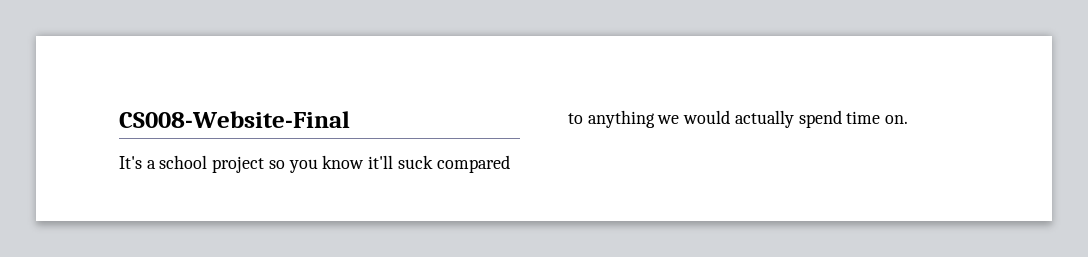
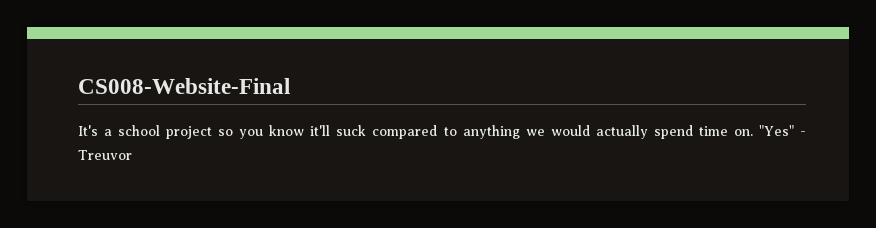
(909, 119) none -> [758,125,806,136] [78,150,132,160] "Yes" - Treuvor

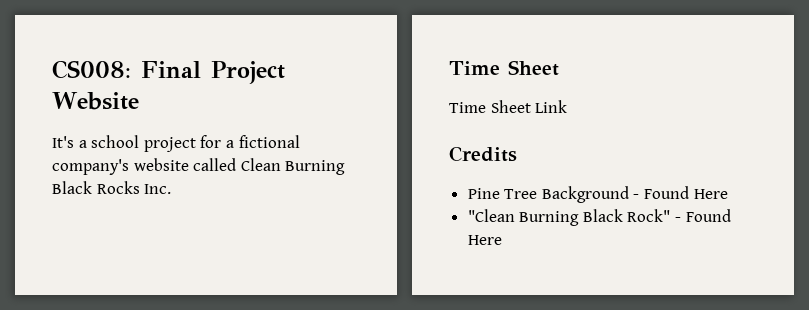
[78,78,290,94] CS008-Website-Final -> [52,60,285,84] [52,92,139,110] CS008: Final Project Website
[218,125,806,139] [78,150,132,160] so you know it'll suck compared to anything we would actually spend time on. "Yes" - Treuvor -> [200,135,300,148] [52,158,346,175] [52,181,172,194] [449,60,559,76] [449,100,568,113] [449,146,517,162] [467,186,728,203] [467,209,731,226] [467,235,502,245] for a fictional company's website called Clean Burning Black Rocks Inc. // Time Sheet // Time Sheet Link // Credits // Pine Tree Background - Found Here // "Clean Burning Black Rock" - Found Here

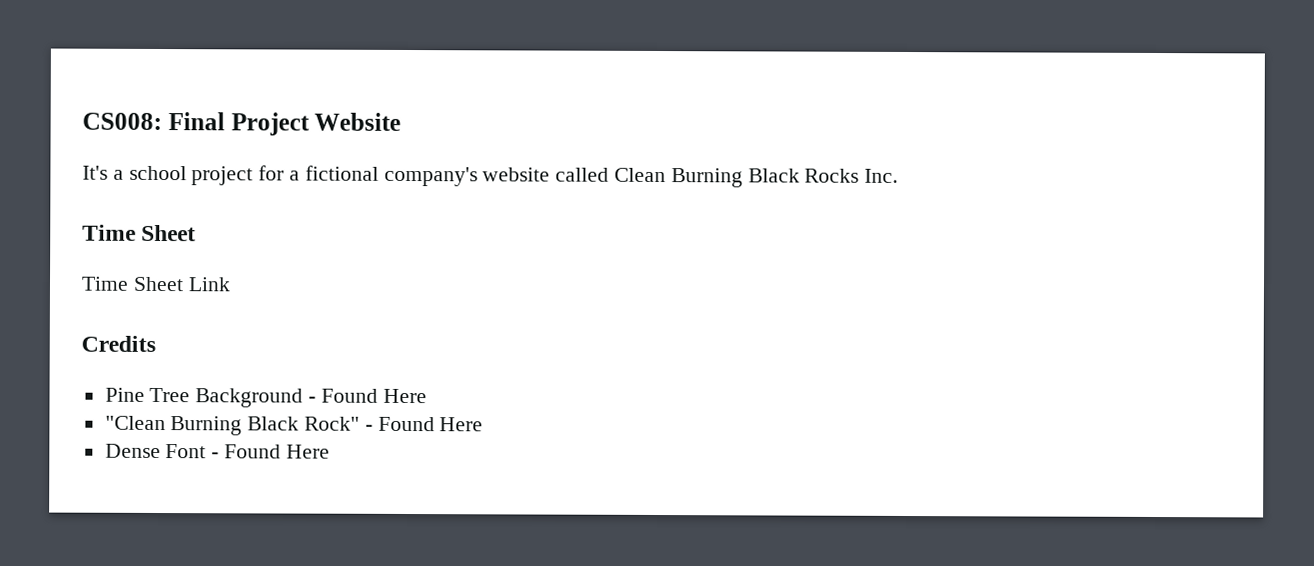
(502, 240) none -> [104,443,330,459] // Dense Font - Found Here

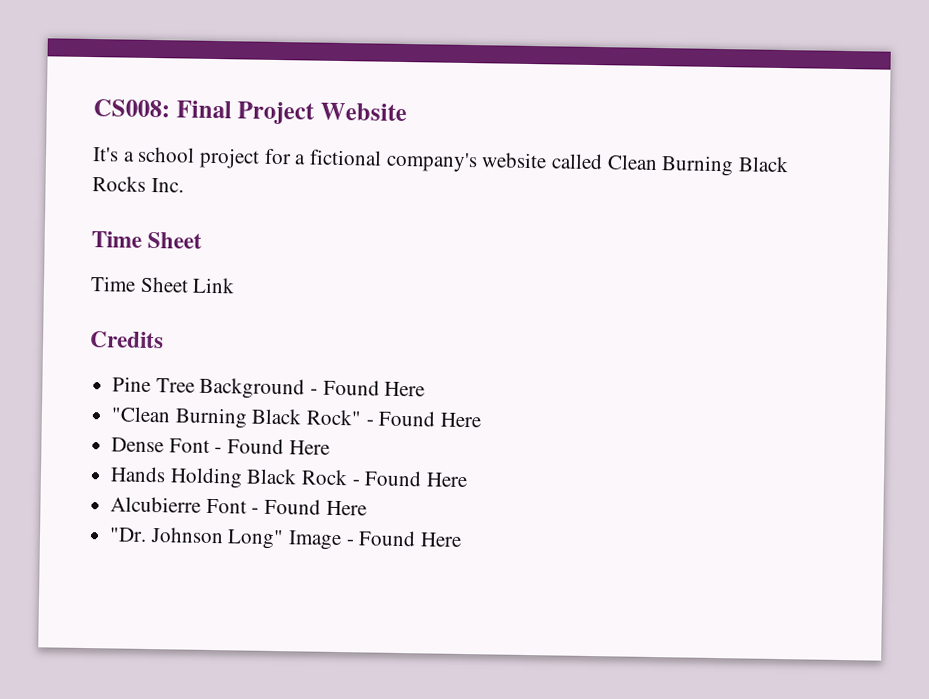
(330, 451) none -> [110,466,469,489] [110,496,367,516] [109,527,463,551] // Hands Holding Black Rock - Found Here // Alcubierre Font - Found Here // "Dr. Johnson Long" Image - Found Here

